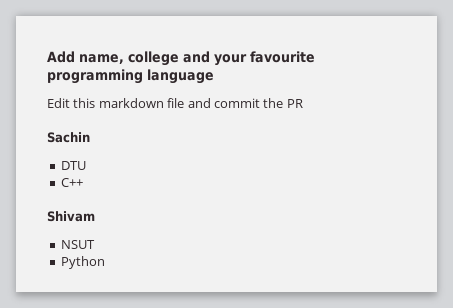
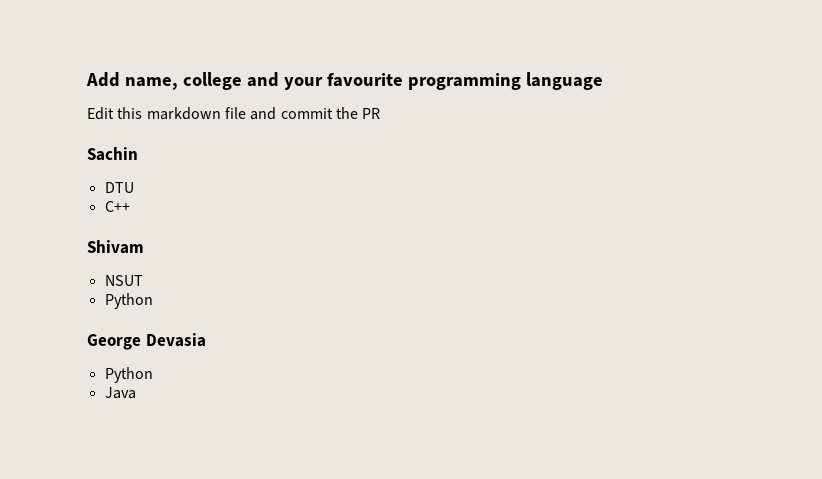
(105, 262) none -> [87,333,206,350] [104,367,153,383] [104,387,136,399] // George Devasia // Python // Java

